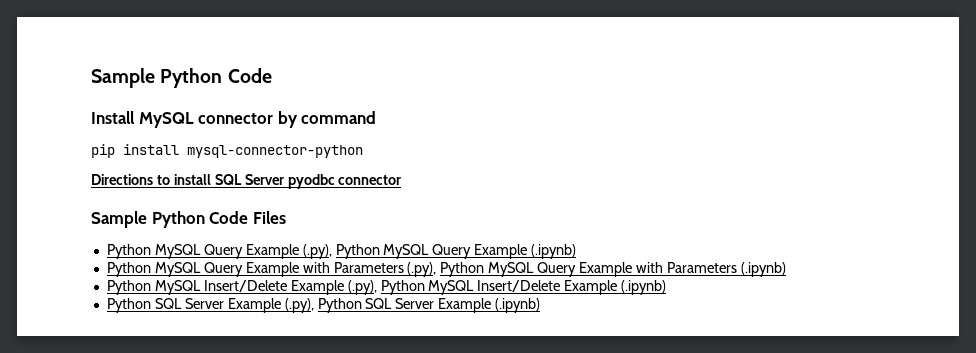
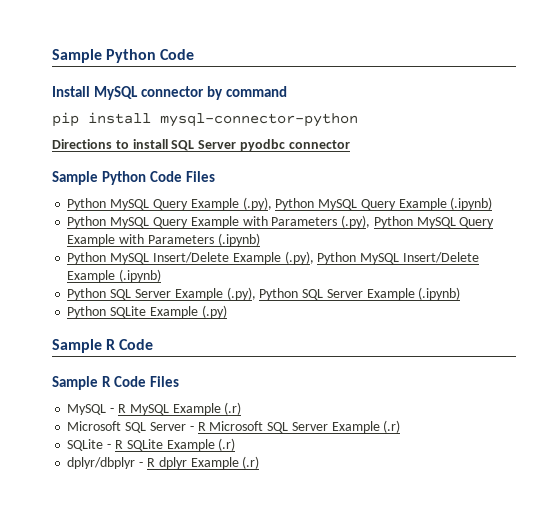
(541, 305) none -> [67,305,227,318] [52,339,154,353] [52,376,179,390] [67,402,242,415] [67,420,401,433] [67,438,236,451] [67,456,260,469] // Python SQLite Example (.py) // Sample R Code // Sample R Code Files // MySQL - R MySQL Example (.r) // Microsoft SQL Server - R Microsoft SQL Server Example (.r) // SQLite - R SQLite Example (.r) // dplyr/dbplyr - R dplyr Example (.r)

